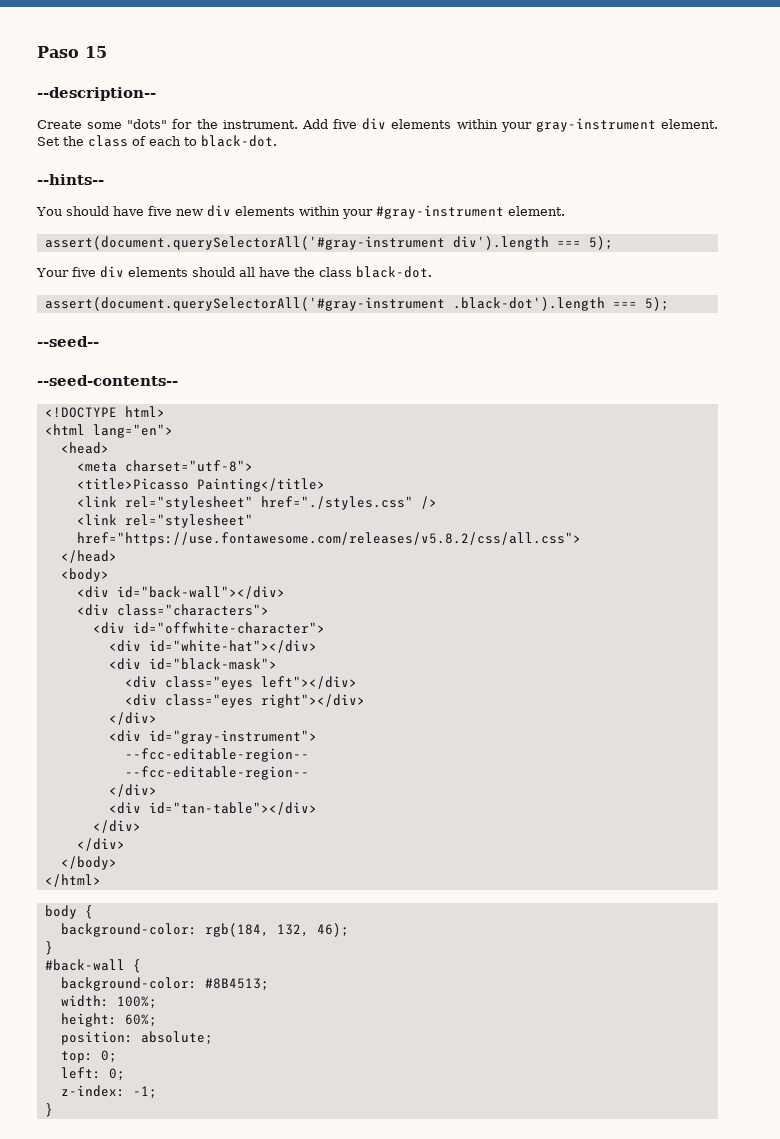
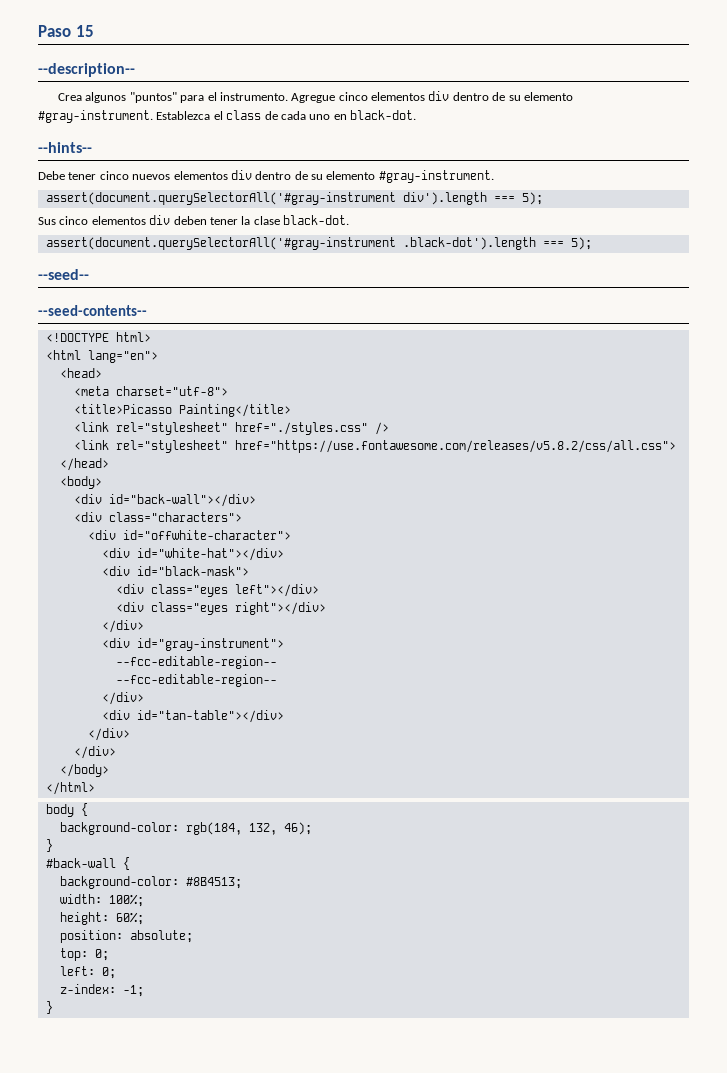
[37,118,718,132] [37,135,277,147] [37,174,104,185] [36,205,565,219] [44,236,613,250] [36,266,352,278] Create some "dots" for the instrument. Add five div elements within your gray-instrument element. Set the class of each to black-dot. // --hints-- // You should have five new div elements within your #gray-instrument element. // assert(document.querySelectorAll('#gray-instrument div').length === 5); // Your five div elements should all have the class -> [58,91,573,103] [38,110,416,123] [38,142,92,153] [38,170,494,183] [45,192,543,205] [38,215,280,225] Crea algunos "puntos" para el instrumento. Agregue cinco elementos div dentro de su elemento #gray-instrument. Establezca el class de cada uno en black-dot. // --hints-- // Debe tener cinco nuevos elementos div dentro de su elemento #gray-instrument. // assert(document.querySelectorAll('#gray-instrument div').length === 5); // Sus cinco elementos div deben tener la clase

